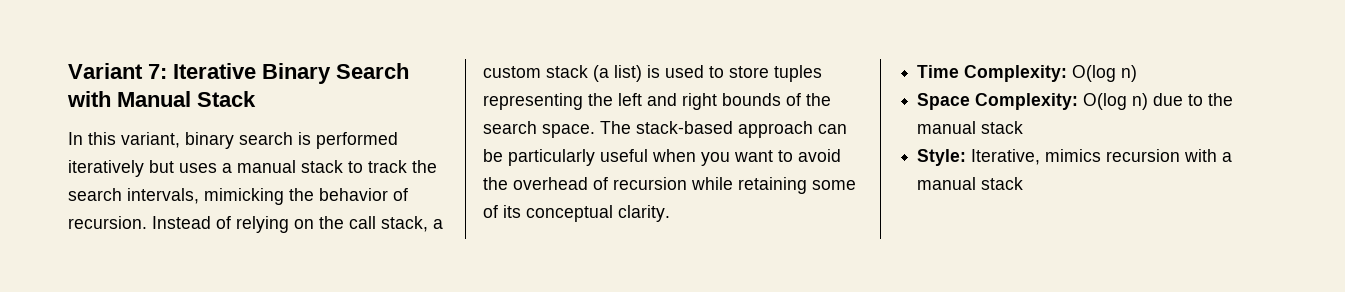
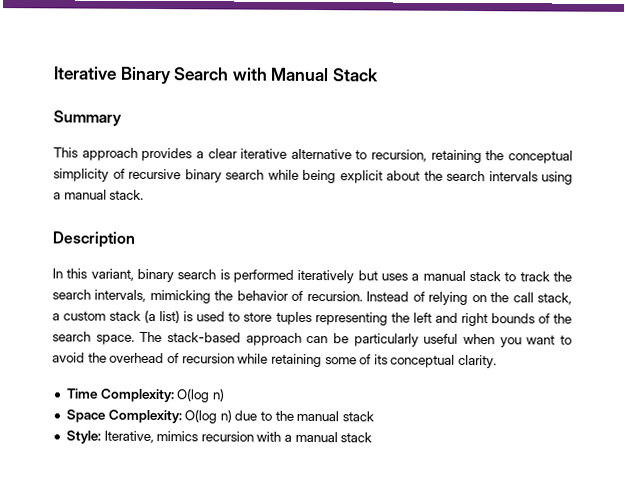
[68,63,167,79] Variant 7: -> (53, 73) none
(256, 99) none -> [53,110,122,126] [53,147,573,164] [53,168,573,185] [53,189,145,200] [52,231,136,248] // Summary // This approach provides a clear iterative alternative to recursion, retaining the conceptual simplicity of recursive binary search while being explicit about the search intervals using a manual stack. // Description

